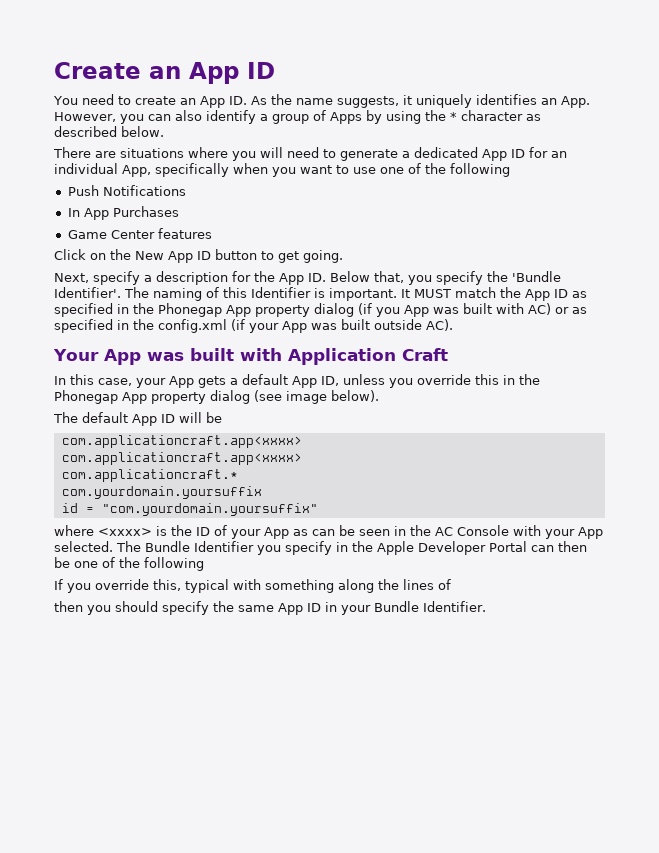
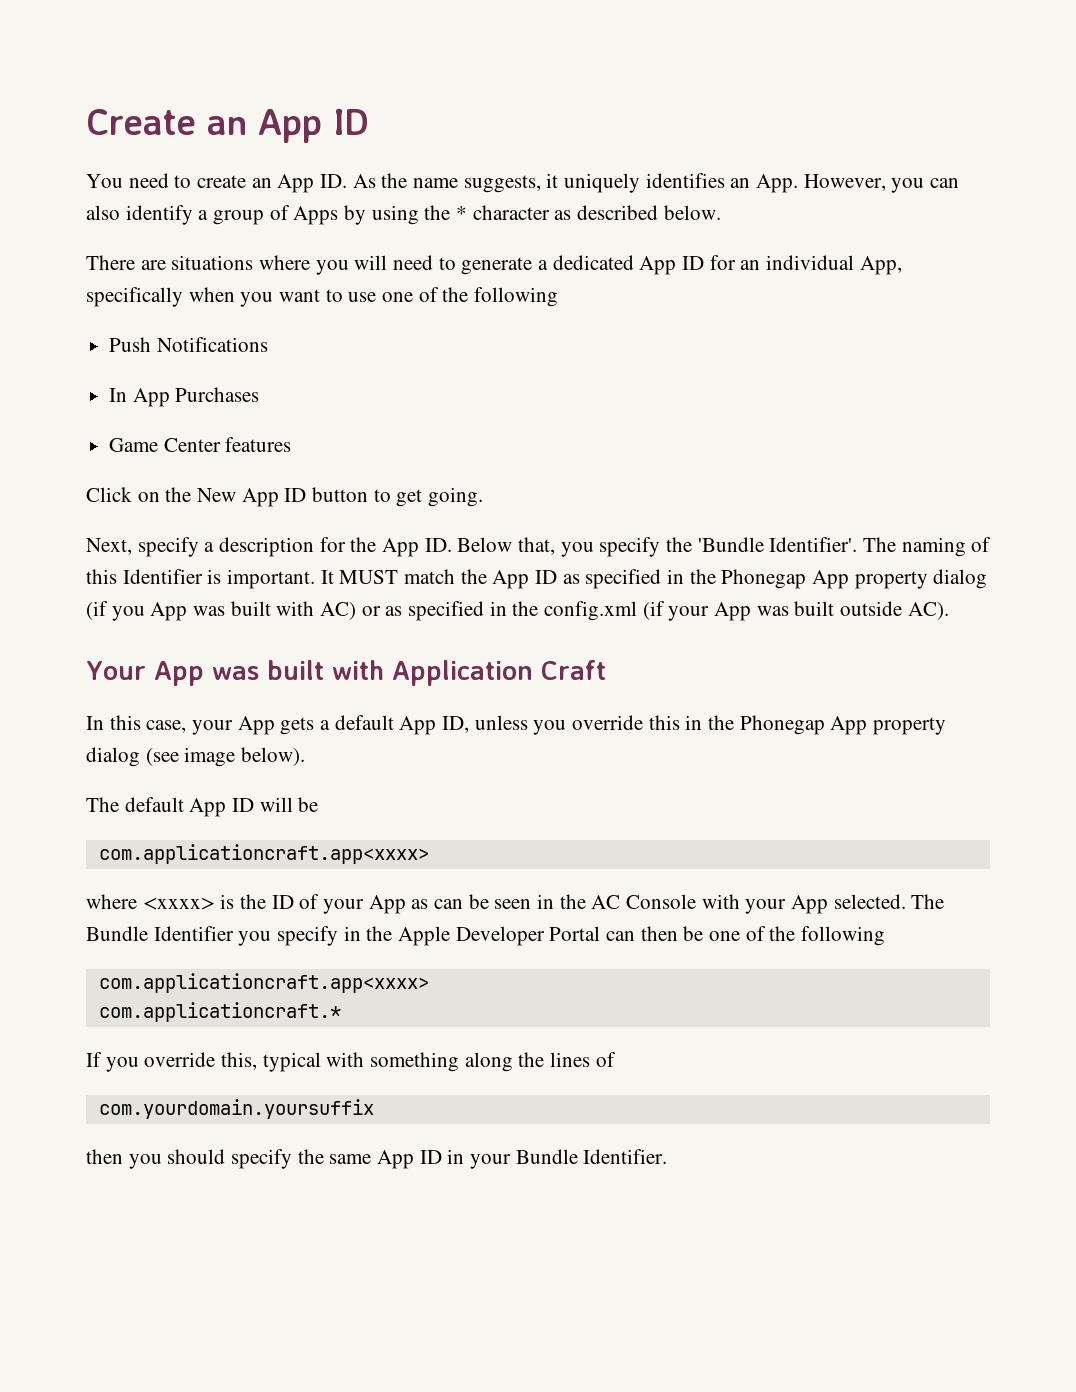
[61,452,302,465] [61,469,238,482] [61,486,262,499] [61,503,318,516] // com.applicationcraft.app<xxxx> // com.applicationcraft.* // com.yourdomain.yoursuffix // id = "com.yourdomain.yoursuffix" -> (429, 854) none
(204, 564) none -> [98,973,429,993] [98,1002,341,1022] // com.applicationcraft.app<xxxx> // com.applicationcraft.*
(451, 584) none -> [98,1099,374,1119] // com.yourdomain.yoursuffix

